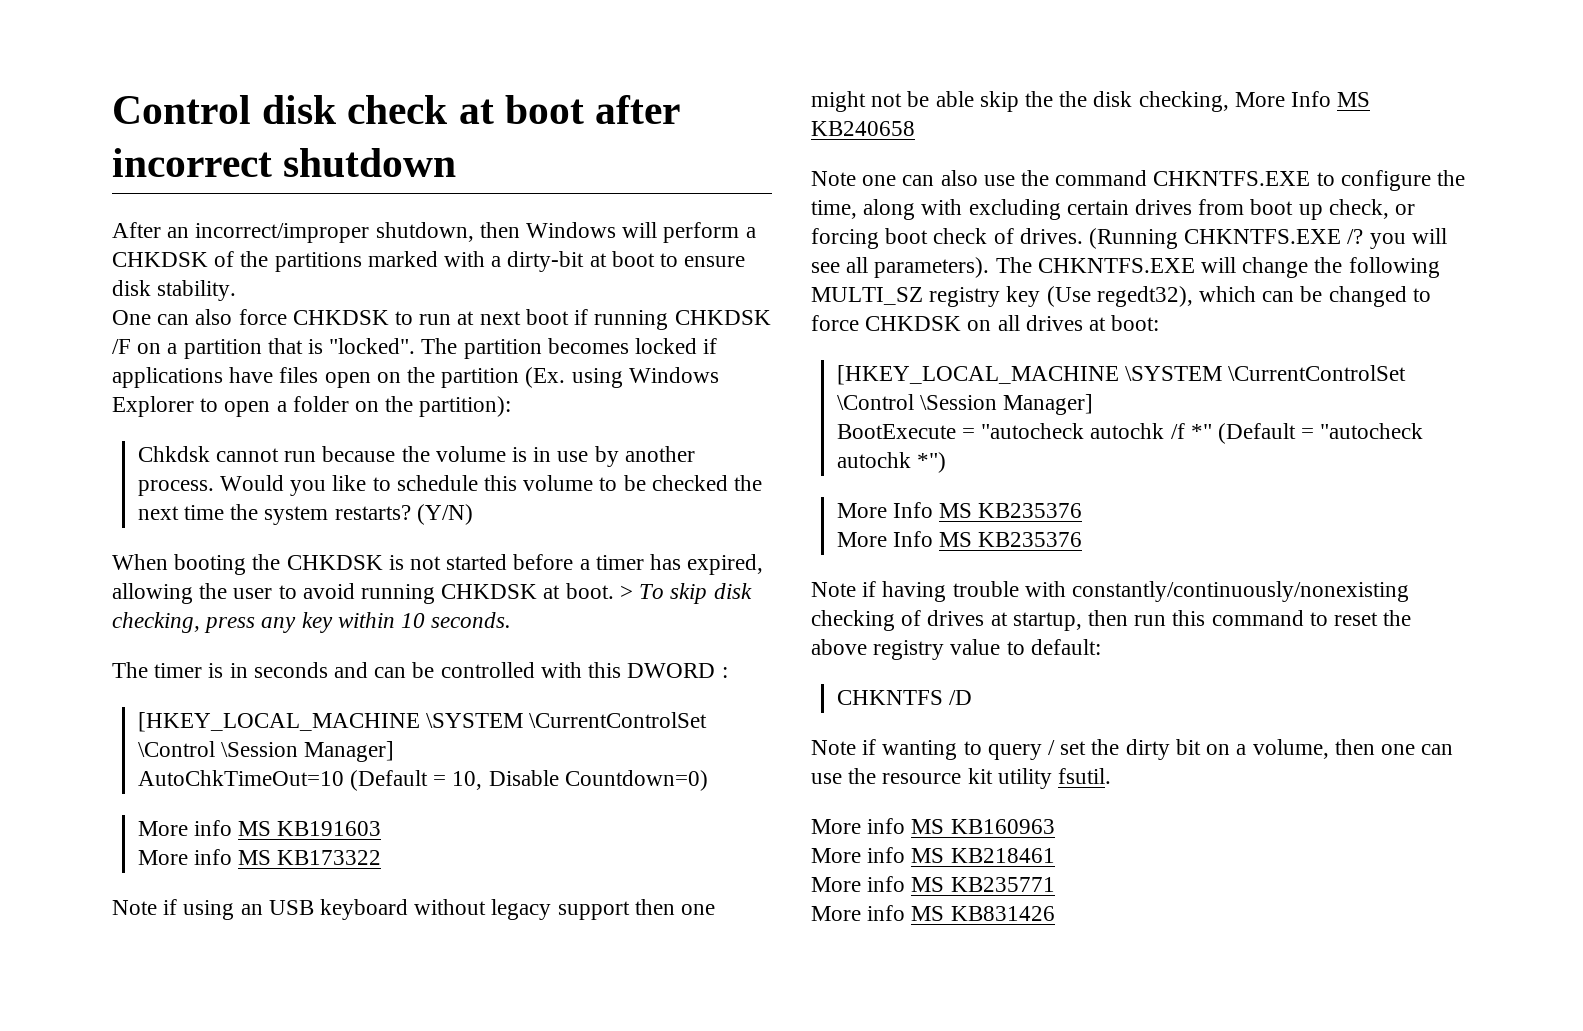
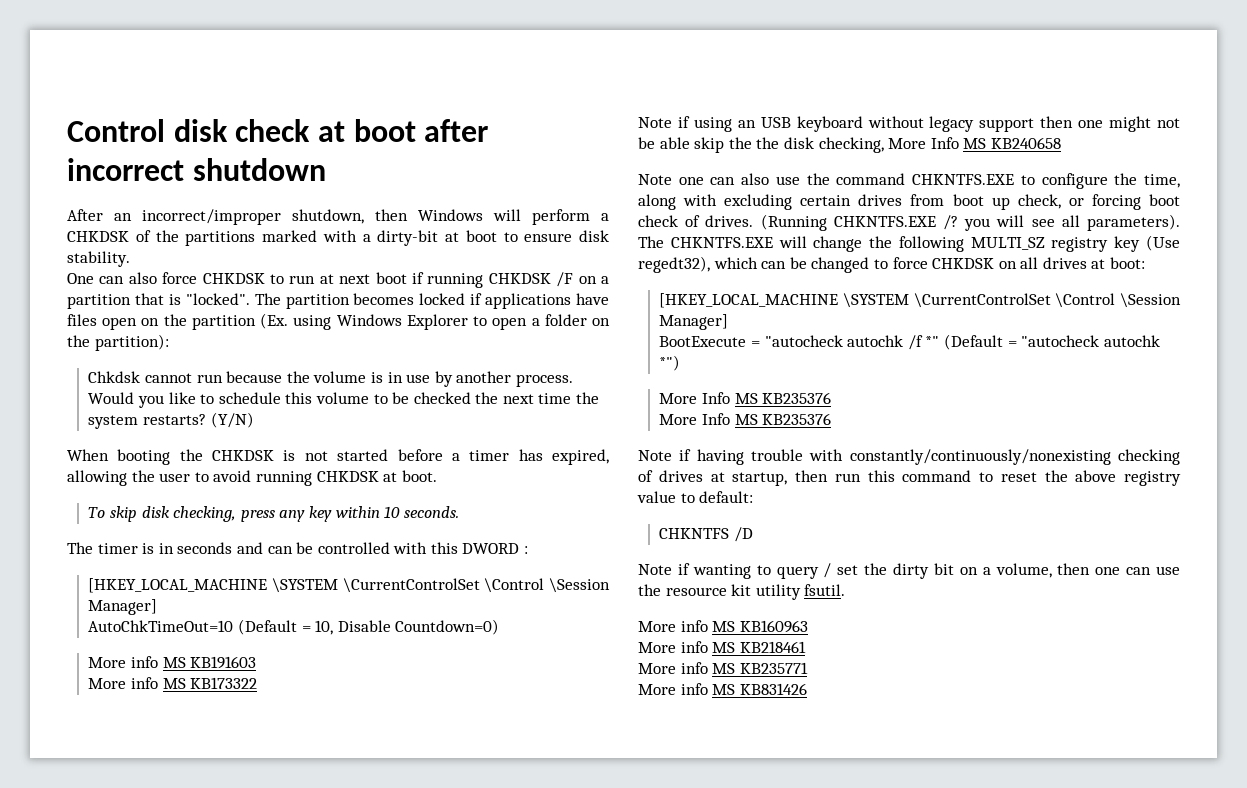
[619,585,633,599] > -> (437, 476) //

